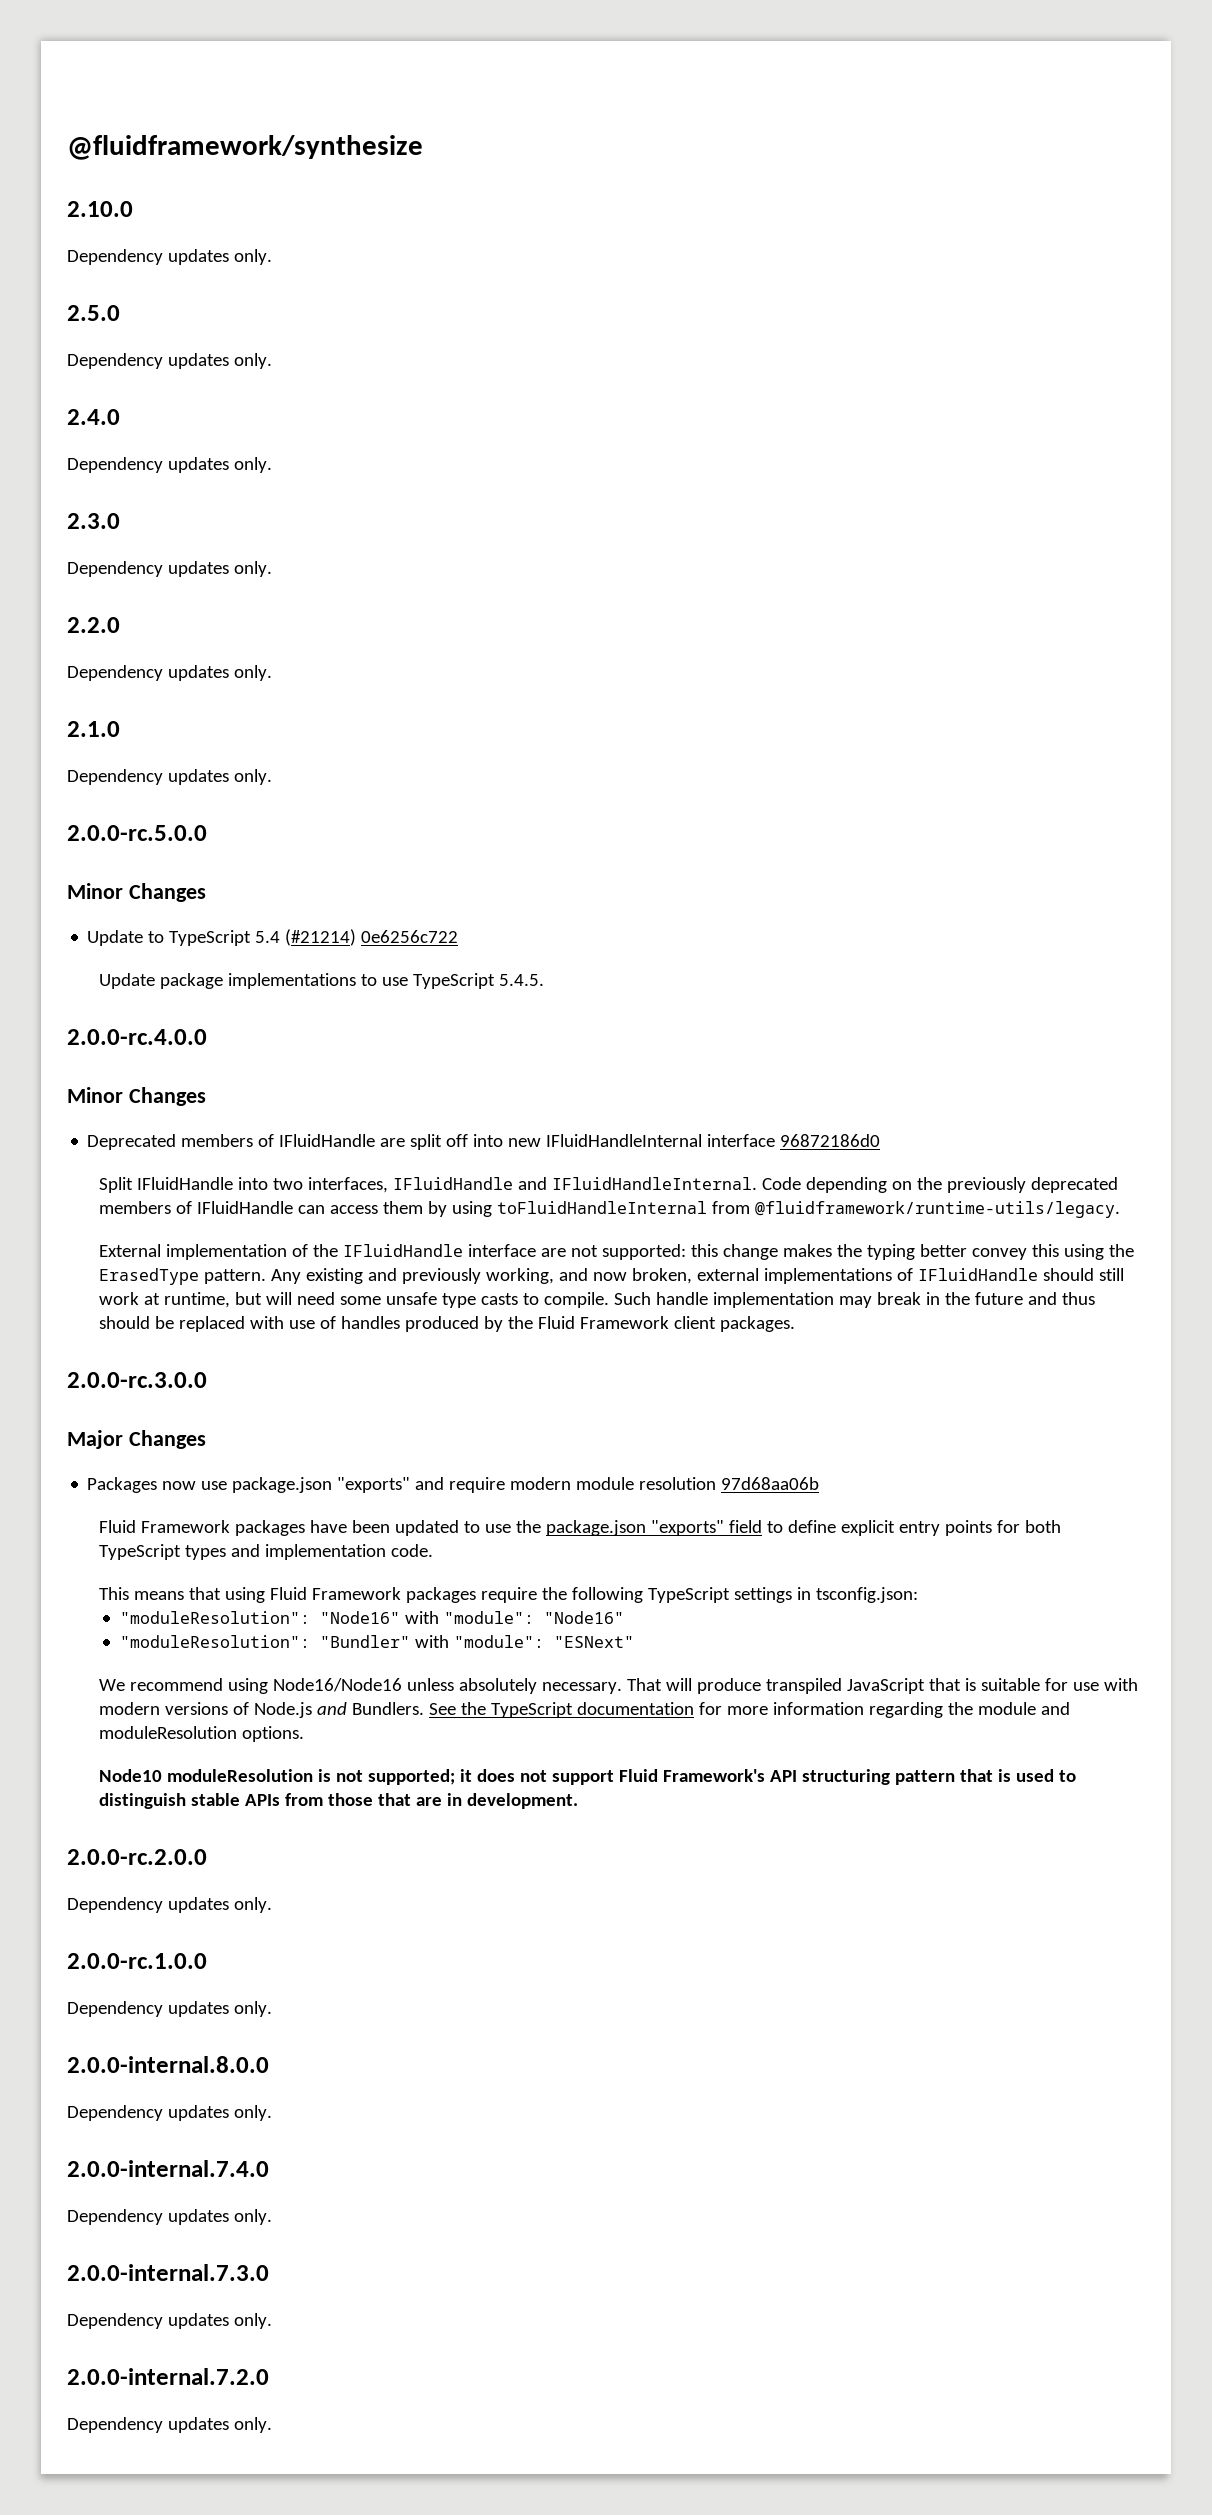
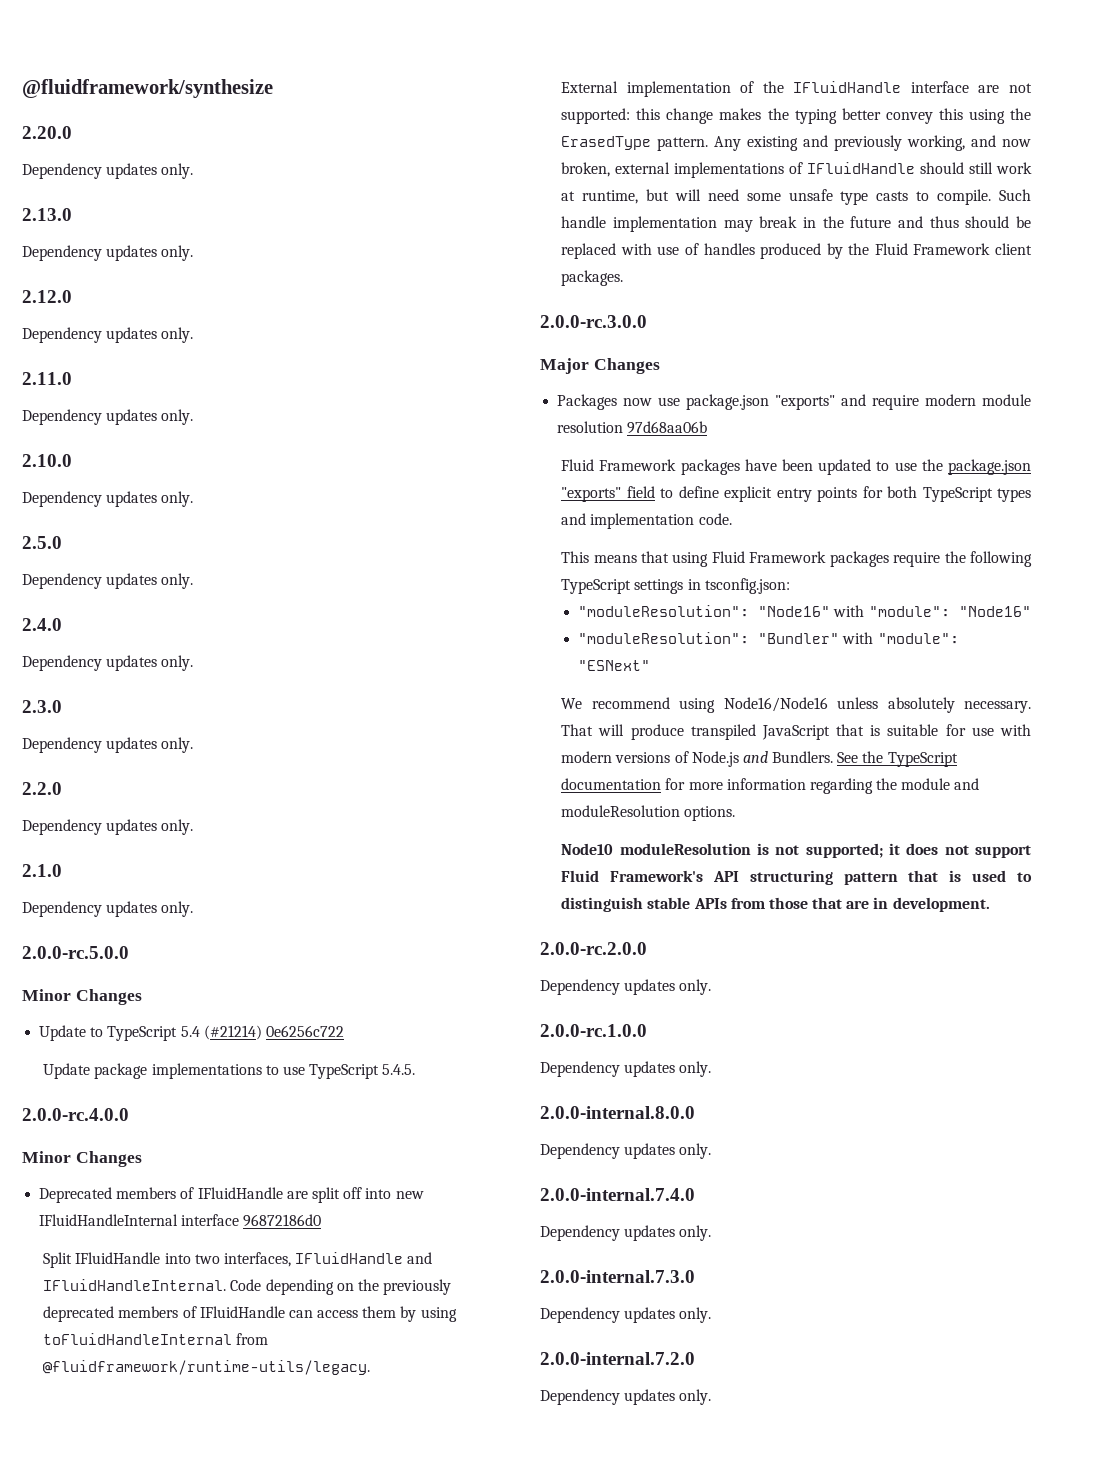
(423, 147) none -> [22,126,72,139] [22,163,194,179] [22,208,72,221] [22,245,194,261] [22,290,72,303] [22,327,194,343] [22,372,72,385] [22,409,194,425] // 2.20.0 // Dependency updates only. // 2.13.0 // Dependency updates only. // 2.12.0 // Dependency updates only. // 2.11.0 // Dependency updates only.

